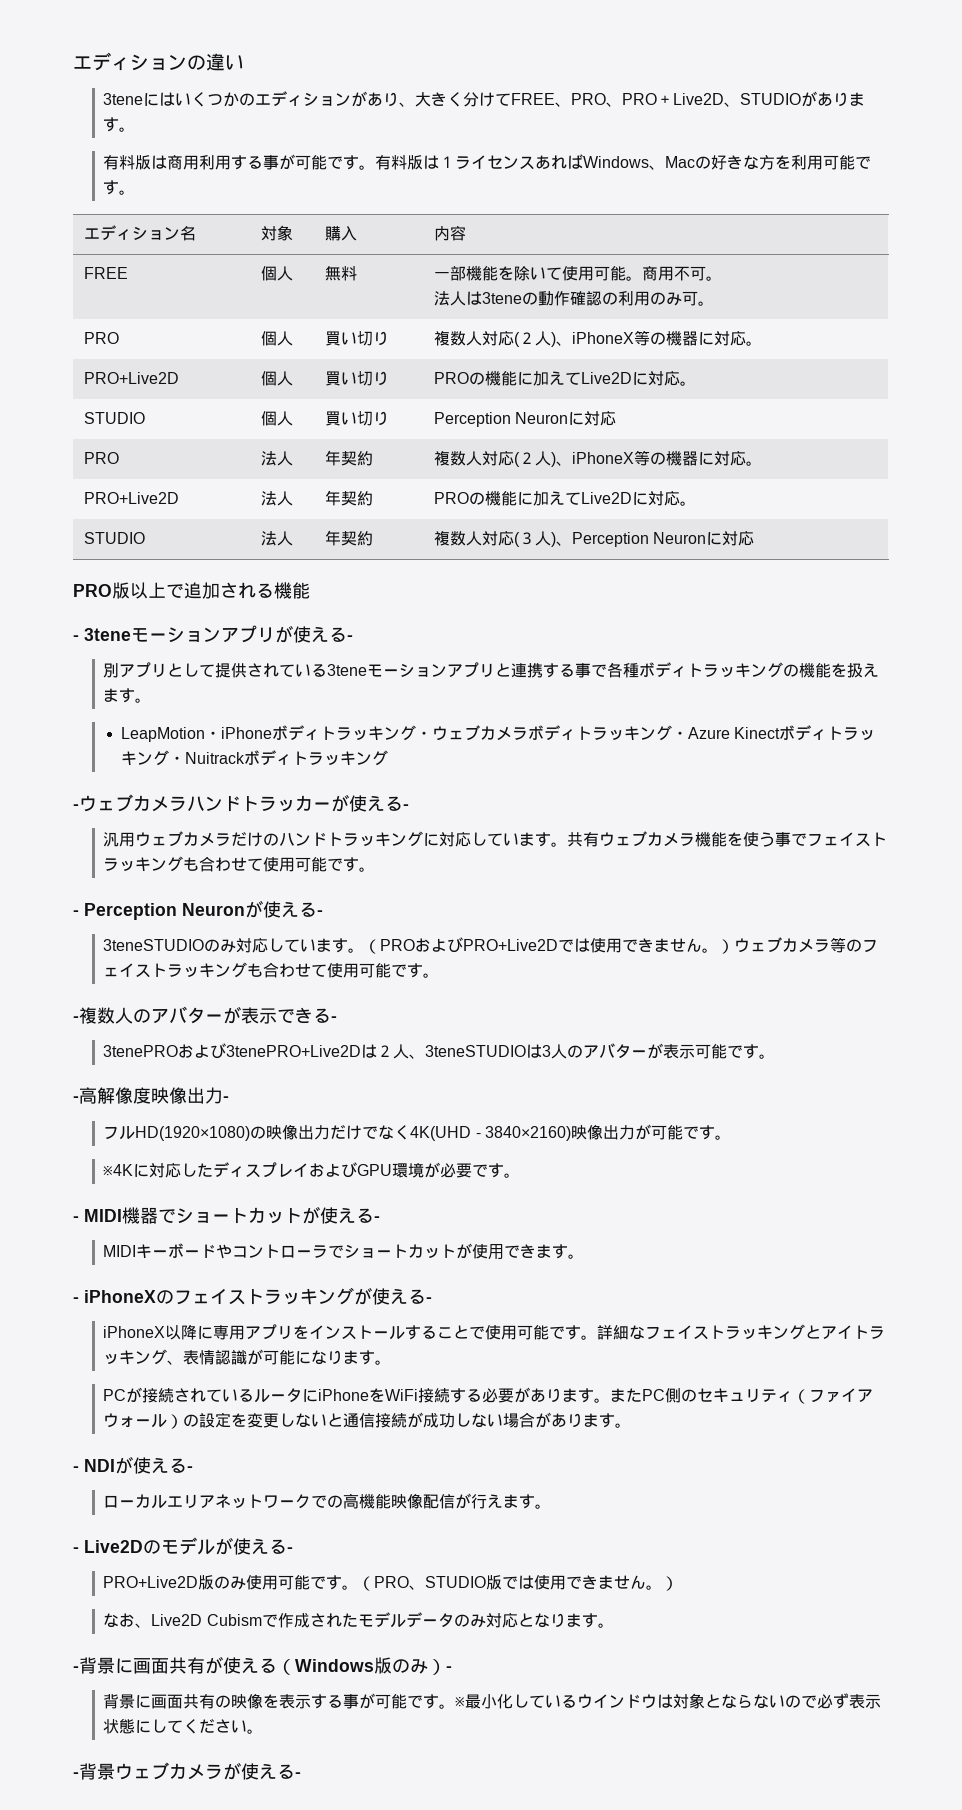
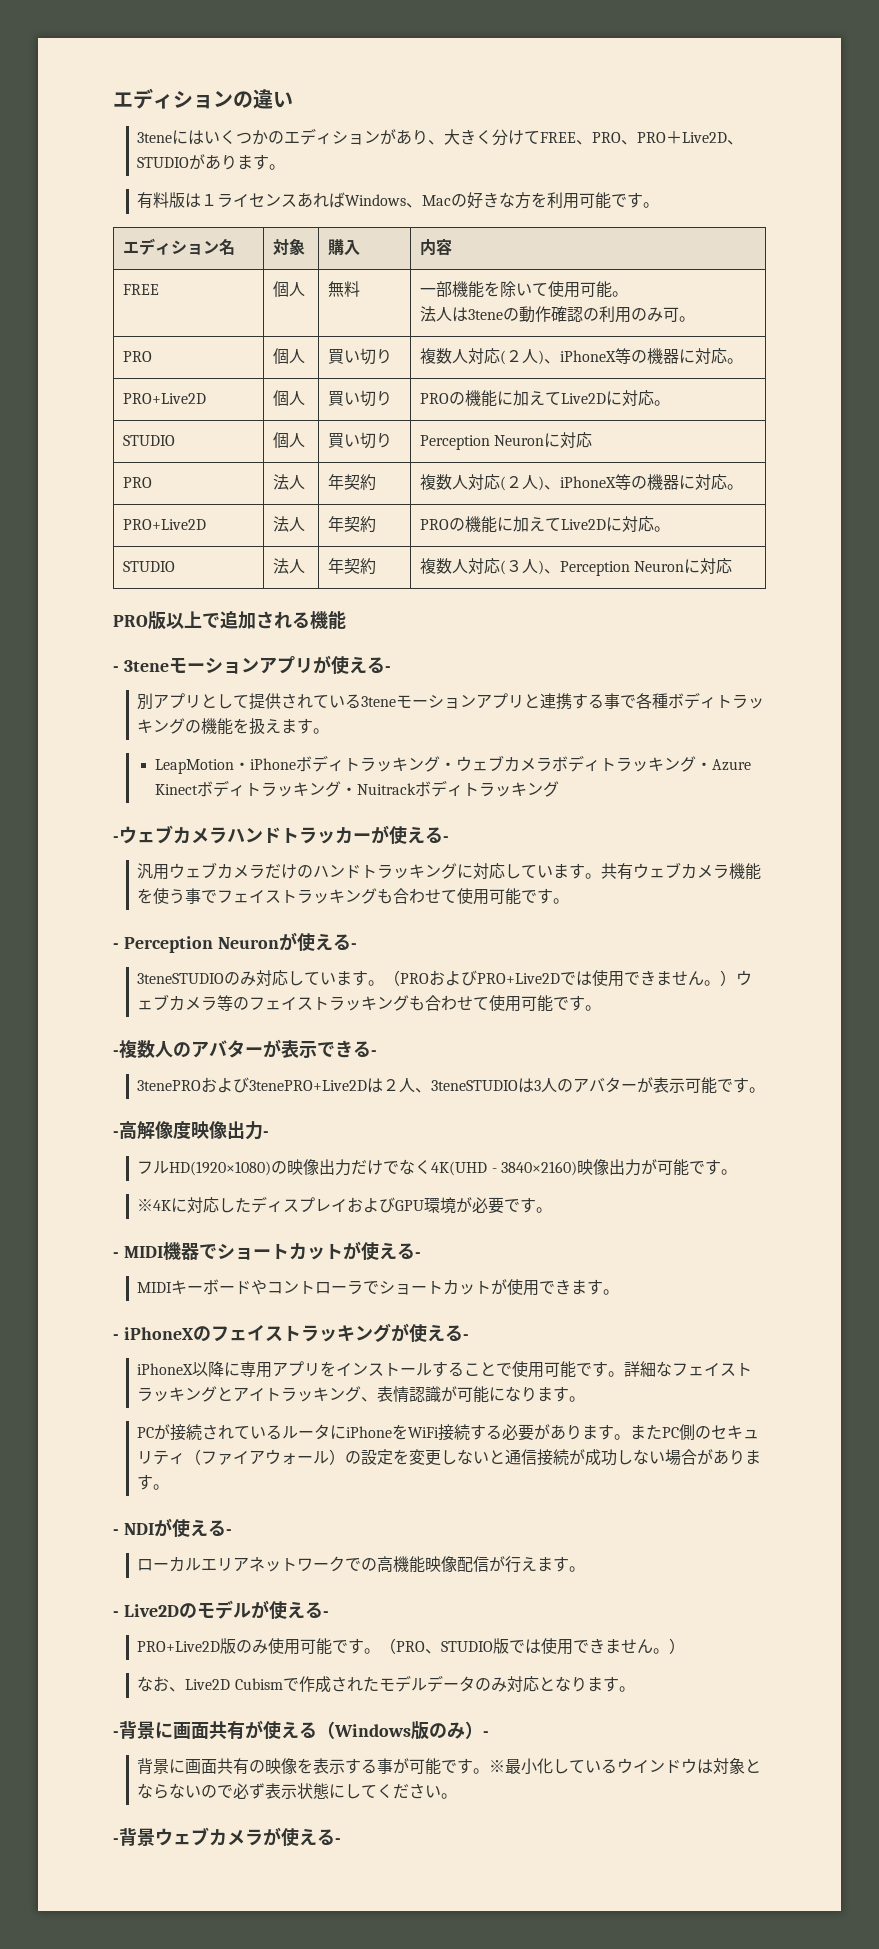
[167,154,440,170] 商用利用する事が可能です。有料版は -> (202, 200) none
[641,266,722,281] 商用不可。 -> (628, 294) none

